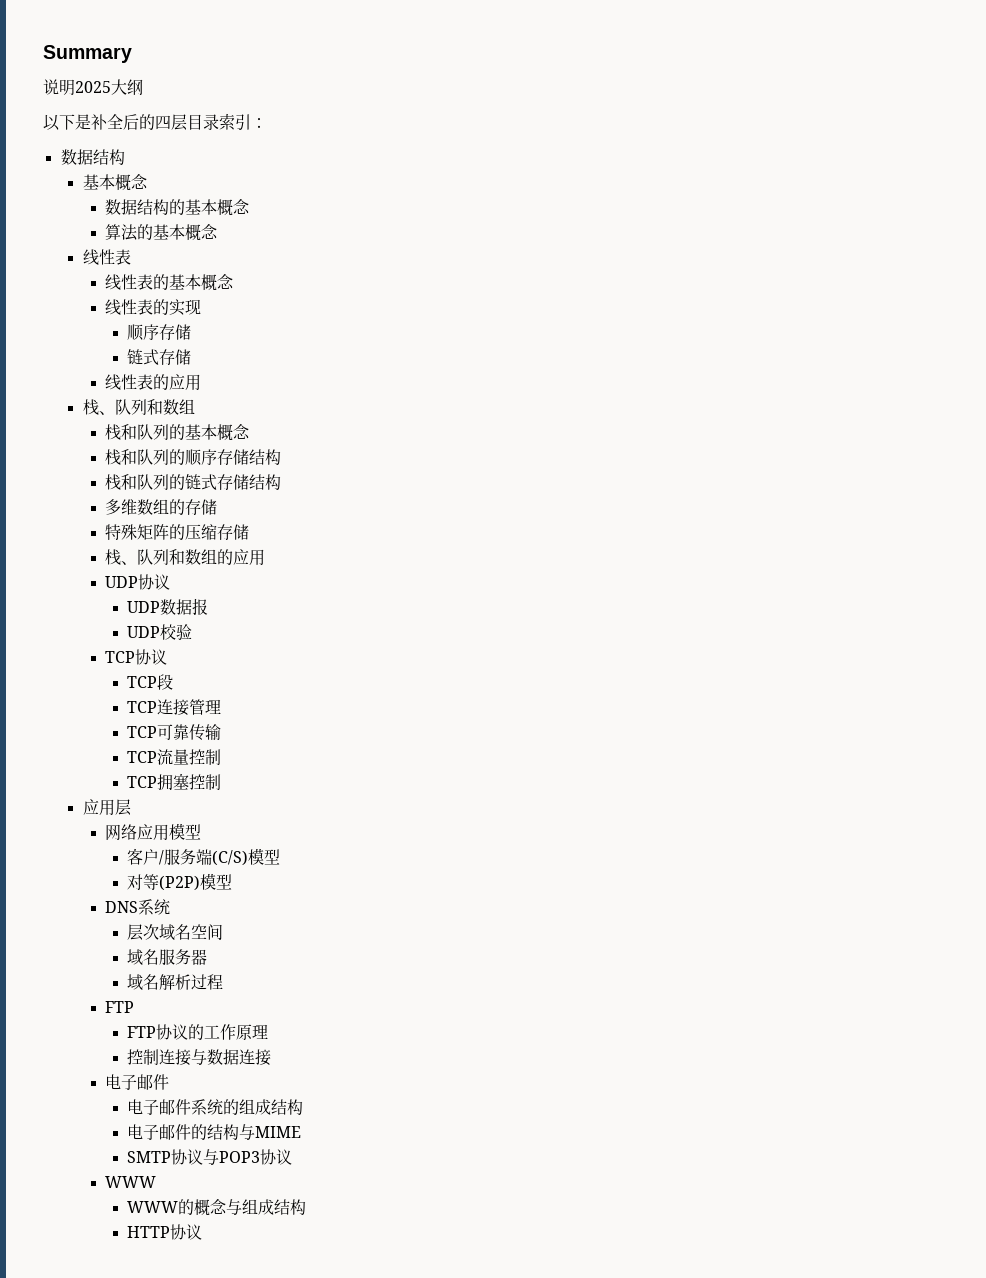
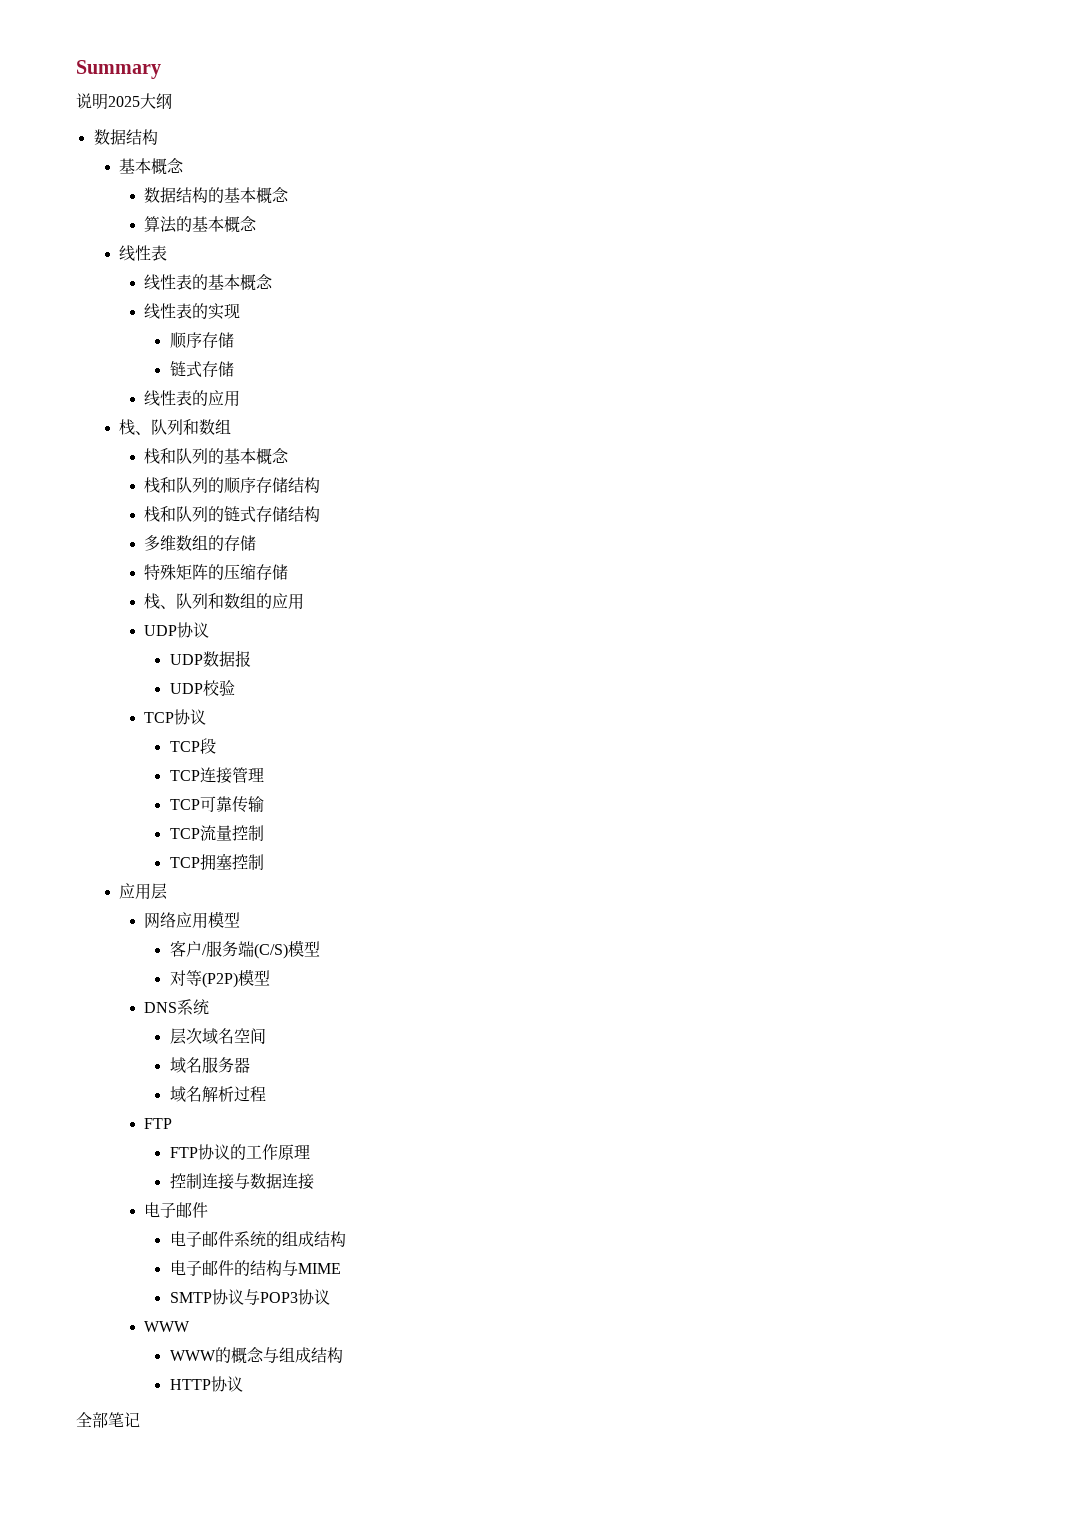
[43,113,267,131] // 以下是补全后的四层目录索引： -> (172, 101) none
(203, 1232) none -> [76,1412,140,1428] // 全部笔记

